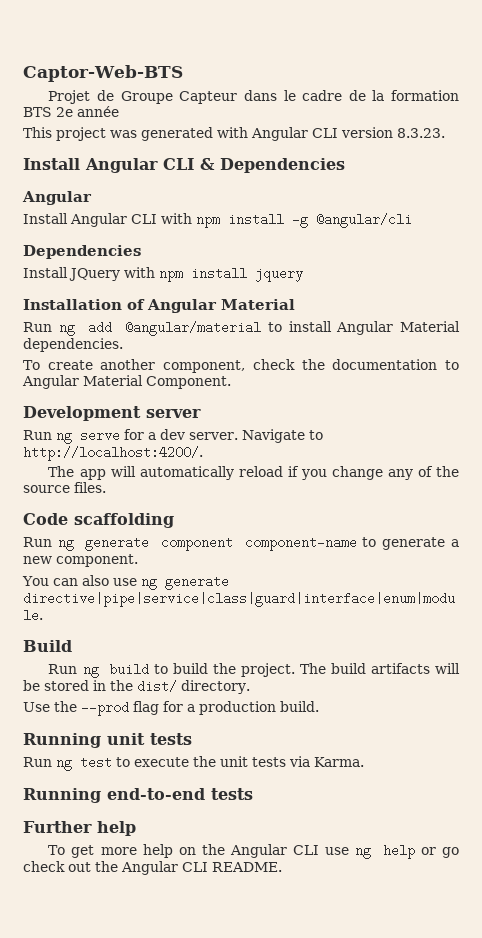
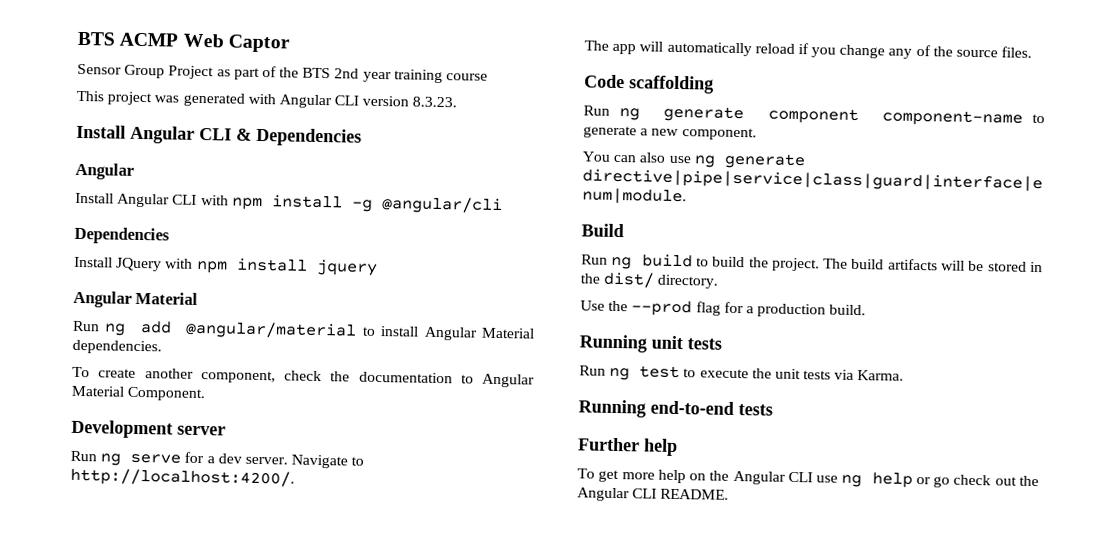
[23,65,183,82] [48,90,459,104] [23,106,119,117] Captor-Web-BTS // Projet de Groupe Capteur dans le cadre de la formation BTS 2e année -> [77,31,290,53] [77,63,489,84] BTS ACMP Web Captor // Sensor Group Project as part of the BTS 2nd year training course
[23,299,145,310] Installation of -> (378, 267) none

